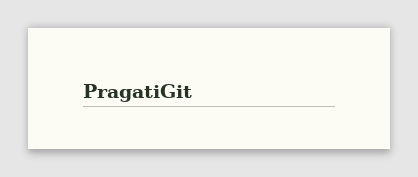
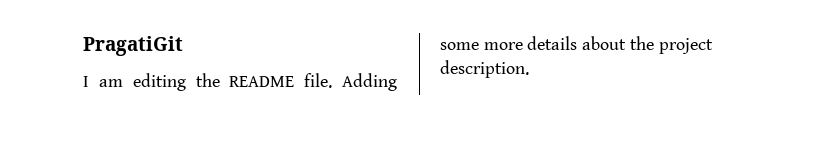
(192, 93) none -> [83,73,397,91] [440,36,713,54] [440,60,529,78] // I am editing the README file. Adding some more details about the project description.

